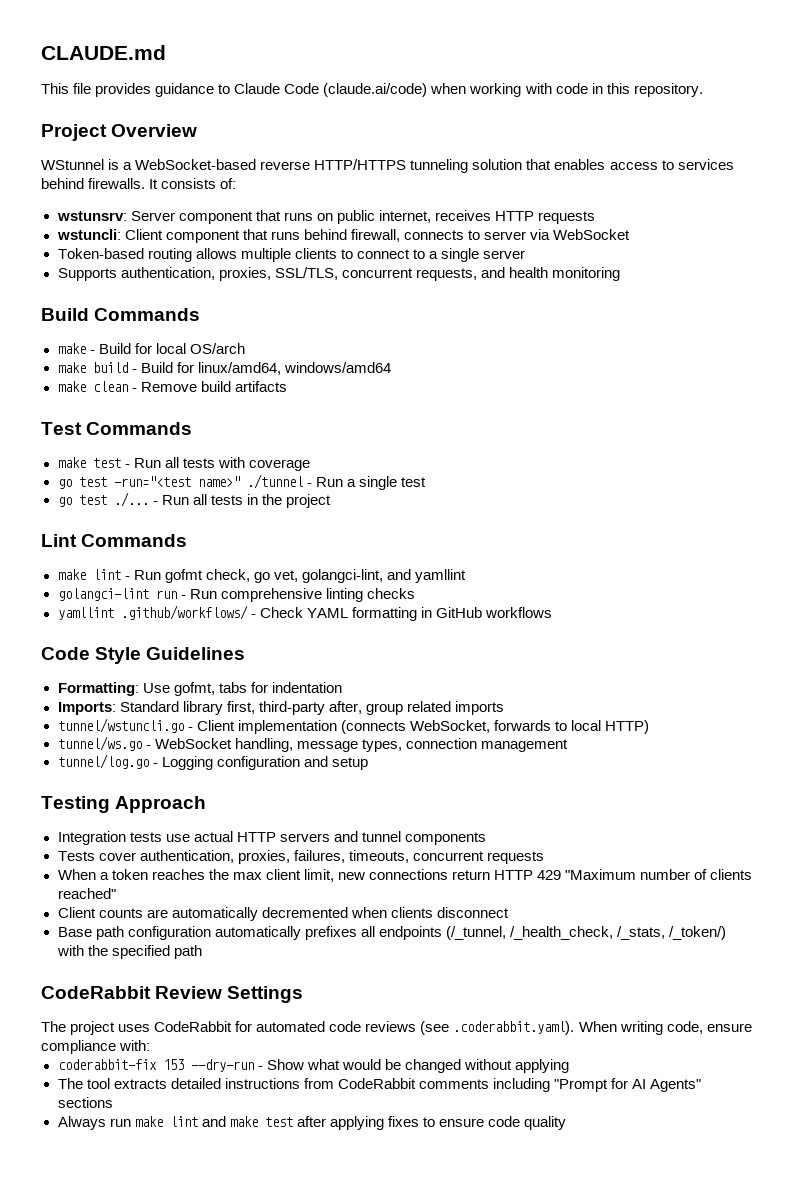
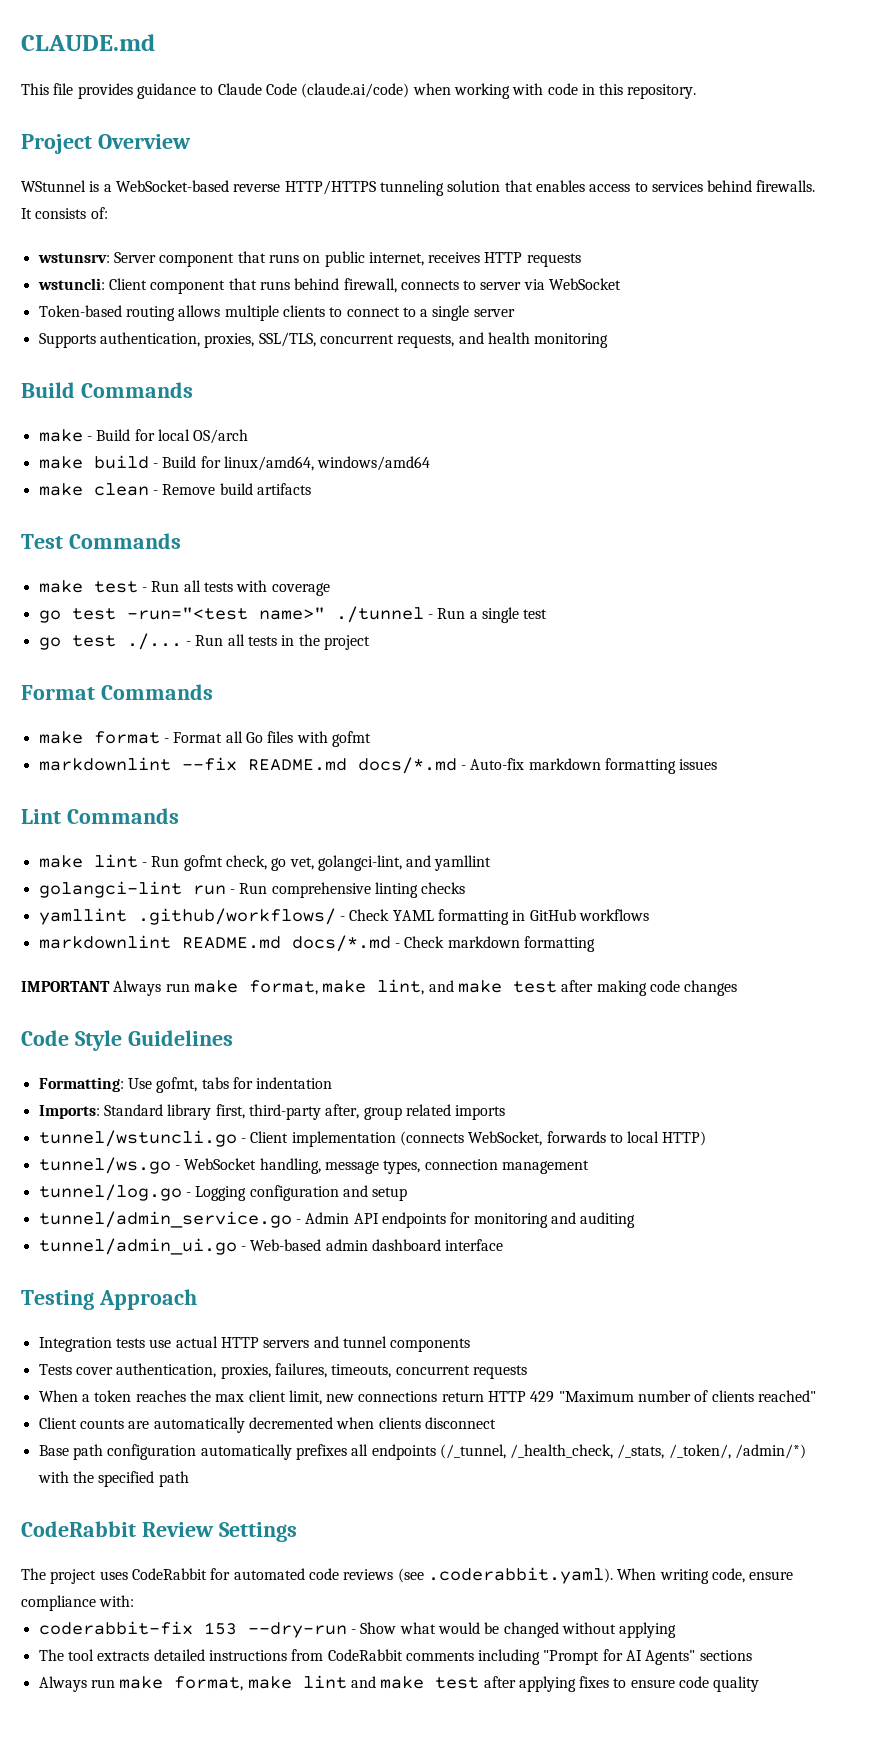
(331, 501) none -> [21,684,213,700] [38,731,371,747] [38,757,718,774] // Format Commands // make format - Format all Go files with gofmt // markdownlint --fix README.md docs/*.md - Auto-fix markdown formatting issues
(552, 612) none -> [38,935,595,952] [21,979,738,996] // markdownlint README.md docs/*.md - Check markdown formatting // IMPORTANT Always run make format, make lint, and make test after making code changes
(368, 763) none -> [38,1211,636,1228] [38,1238,504,1255] // tunnel/admin_service.go - Admin API endpoints for monitoring and auditing // tunnel/admin_ui.go - Web-based admin dashboard interface
[669,926,726,940] /_token/) -> [668,1444,807,1459] /_token/, /admin/*)
(163, 1121) none -> [174,1676,292,1691] format, make

